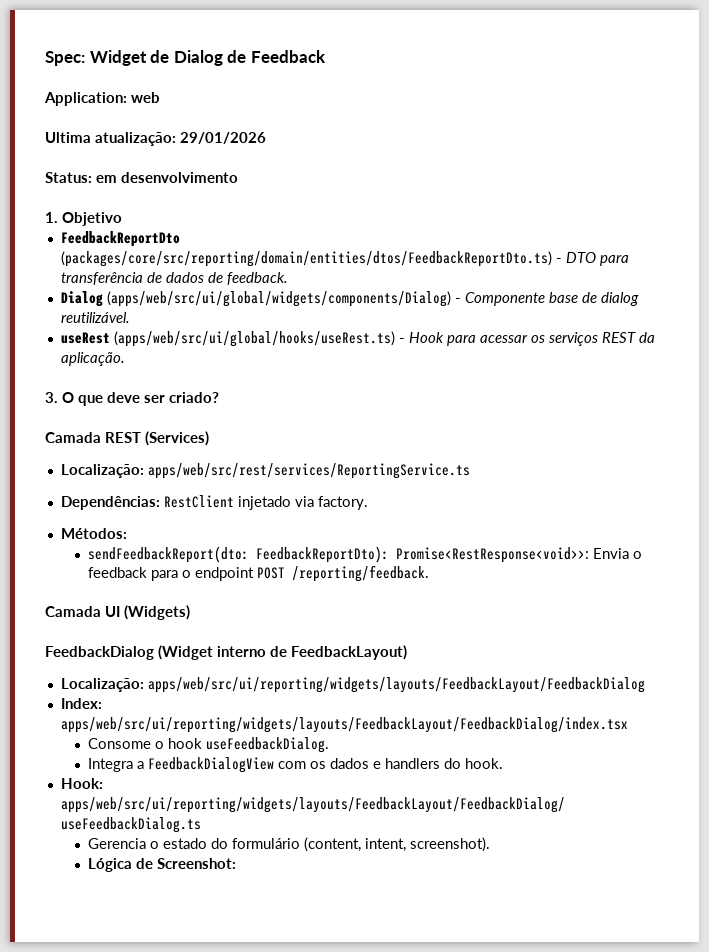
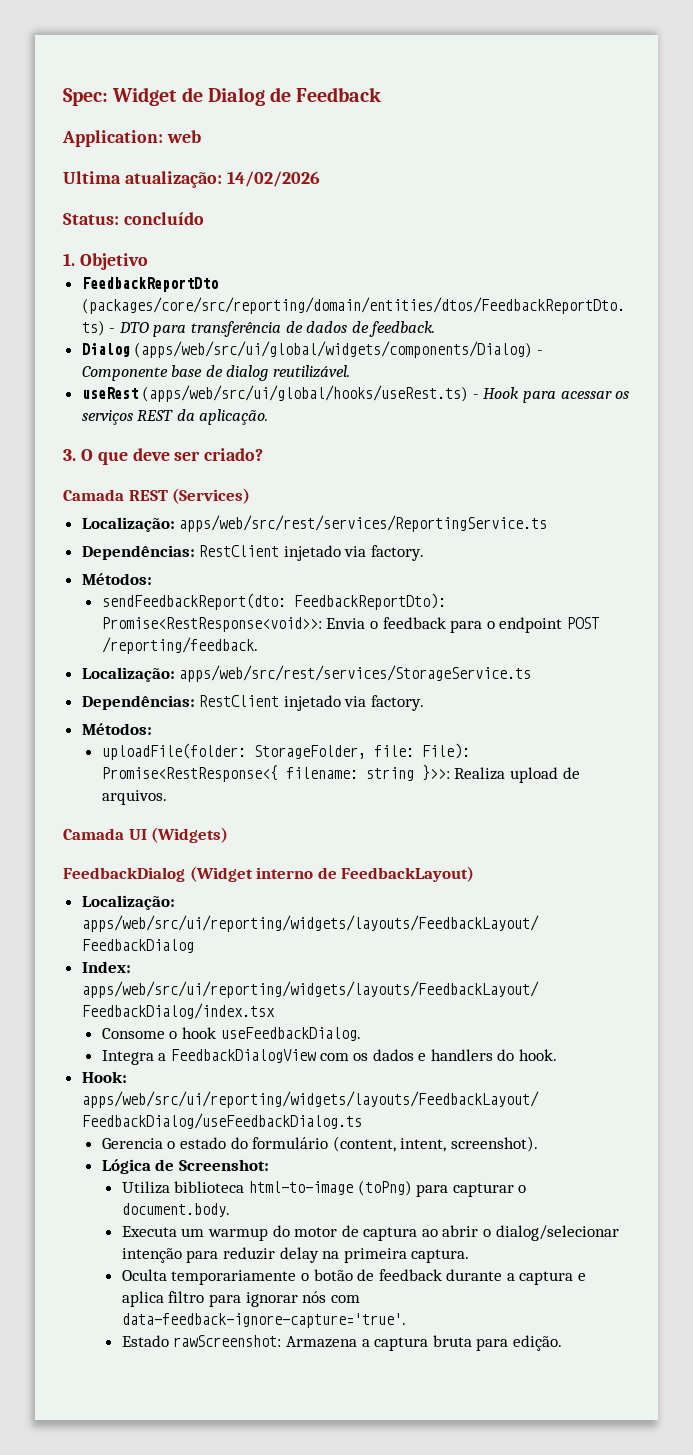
[180,132,267,144] 29/01/2026 -> [226,171,320,187] 14/02/2026
[96,172,239,183] em desenvolvimento -> [123,212,204,225] concluído
(430, 573) none -> [81,665,532,682] [81,695,425,711] [81,723,152,735] [101,743,470,760] [101,765,580,783] [101,790,167,805] // Localização: apps/web/src/rest/services/StorageService.ts // Dependências: RestClient injetado via factory. // Métodos: // uploadFile(folder: StorageFolder, file: File): Promise<RestResponse<{ filename: string }>>: Realiza upload de arquivos.
(237, 863) none -> [121,1180,527,1197] [121,1203,230,1217] [121,1225,619,1241] [121,1247,470,1263] [121,1269,587,1285] [121,1291,360,1307] [121,1313,406,1328] [121,1335,562,1351] // Utiliza biblioteca html-to-image (toPng) para capturar o document.body. // Executa um warmup do motor de captura ao abrir o dialog/selecionar intenção para reduzir delay na primeira captura. // Oculta temporariamente o botão de feedback durante a captura e aplica filtro para ignorar nós com data-feedback-ignore-capture='true'. // Estado rawScreenshot: Armazena a captura bruta para edição.

